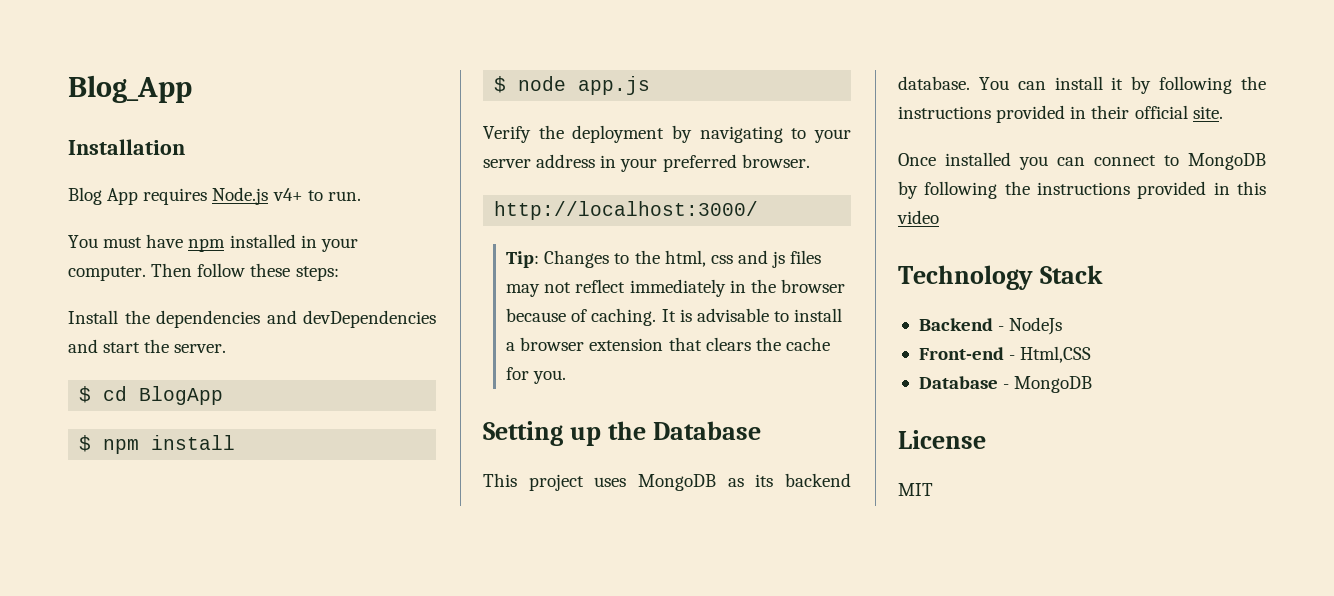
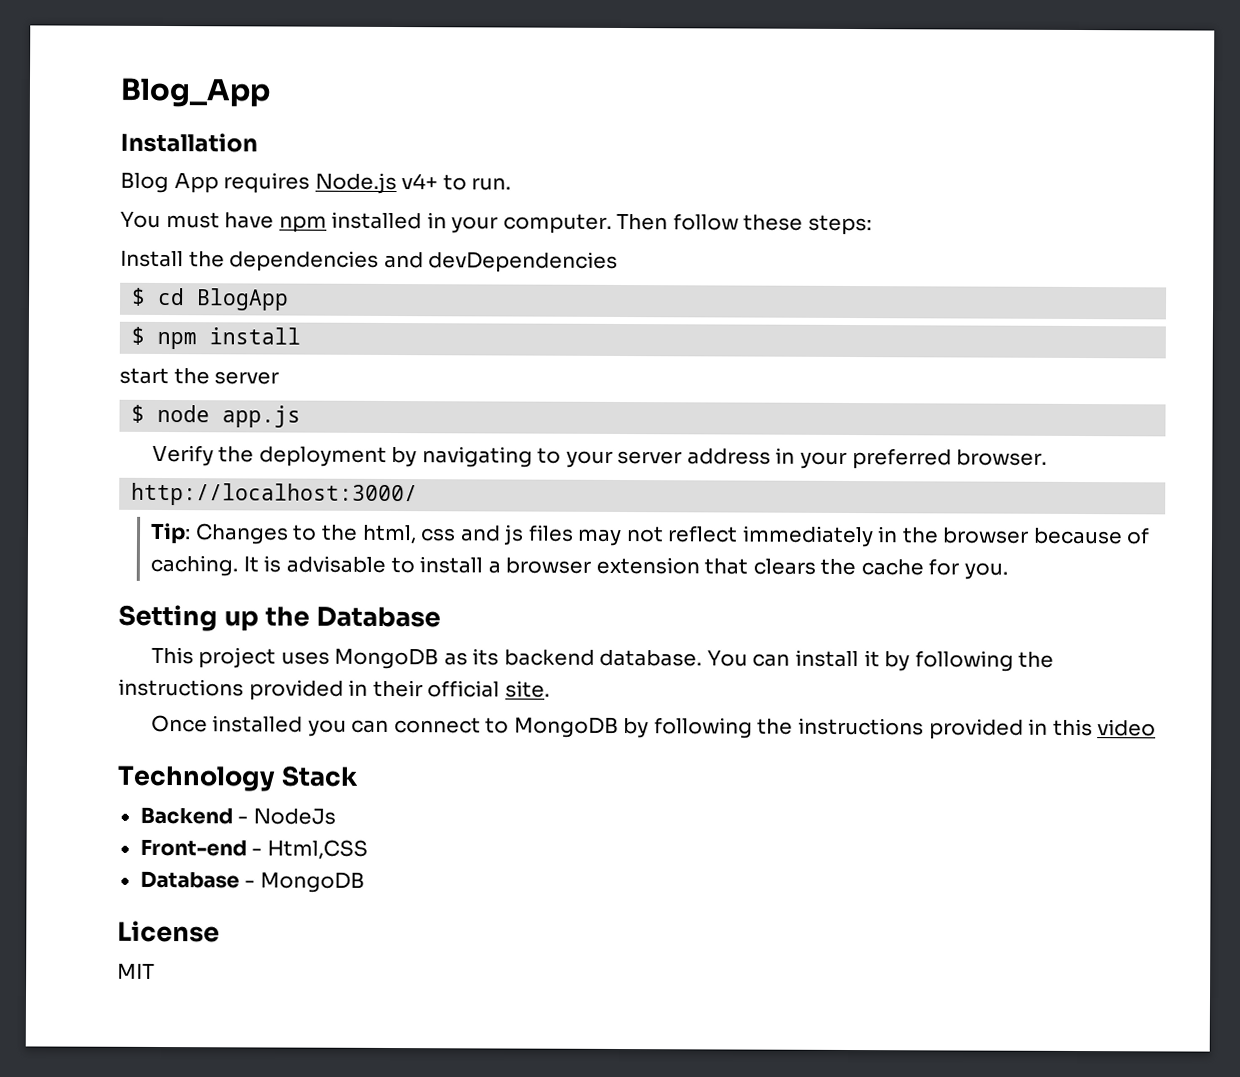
[68,339,227,353] and start the server. -> (619, 262) none
(236, 442) none -> [119,367,280,385] // start the server

